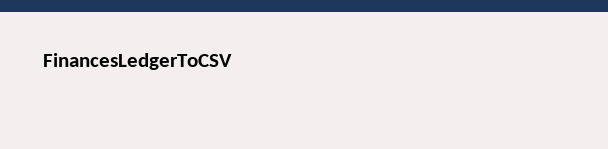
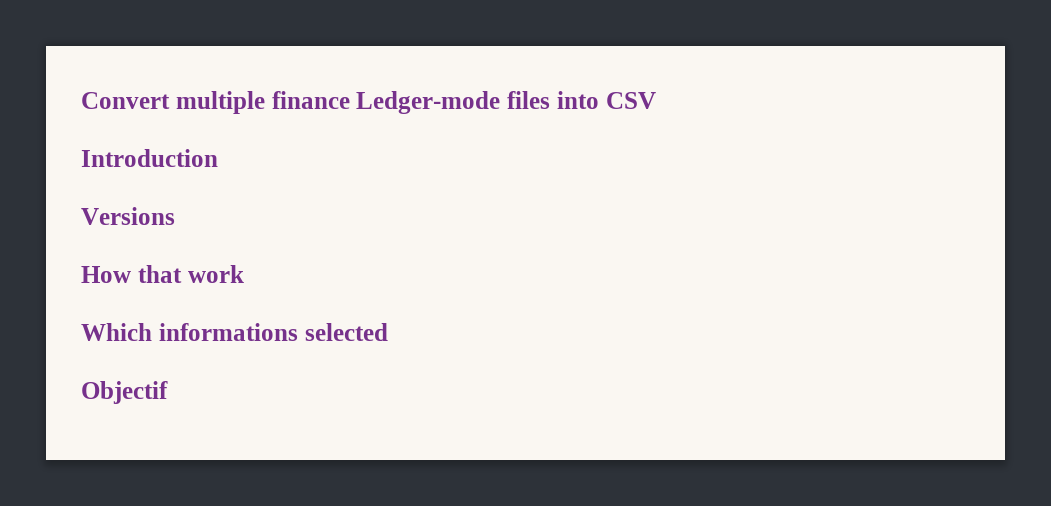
[43,53,232,70] FinancesLedgerToCSV -> [81,91,656,114] [81,149,218,167] [81,207,175,225] [81,265,244,283] [81,323,388,341] [81,381,168,404] Convert multiple finance Ledger-mode files into CSV // Introduction // Versions // How that work // Which informations selected // Objectif

